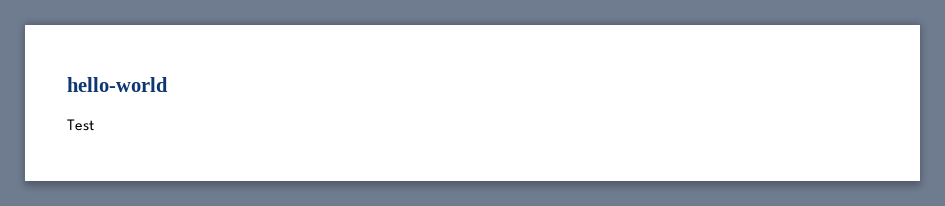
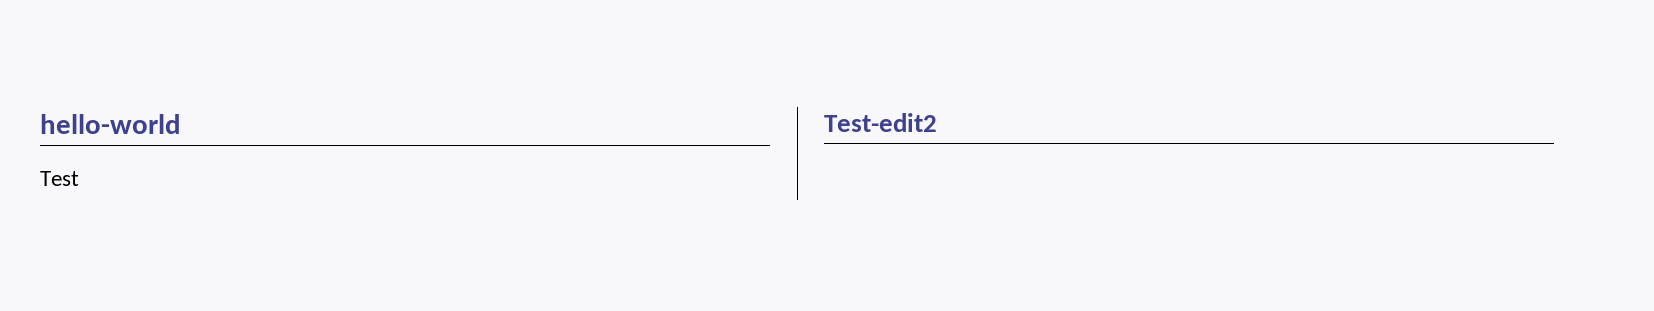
(94, 125) none -> [824,113,937,132] // Test-edit2

